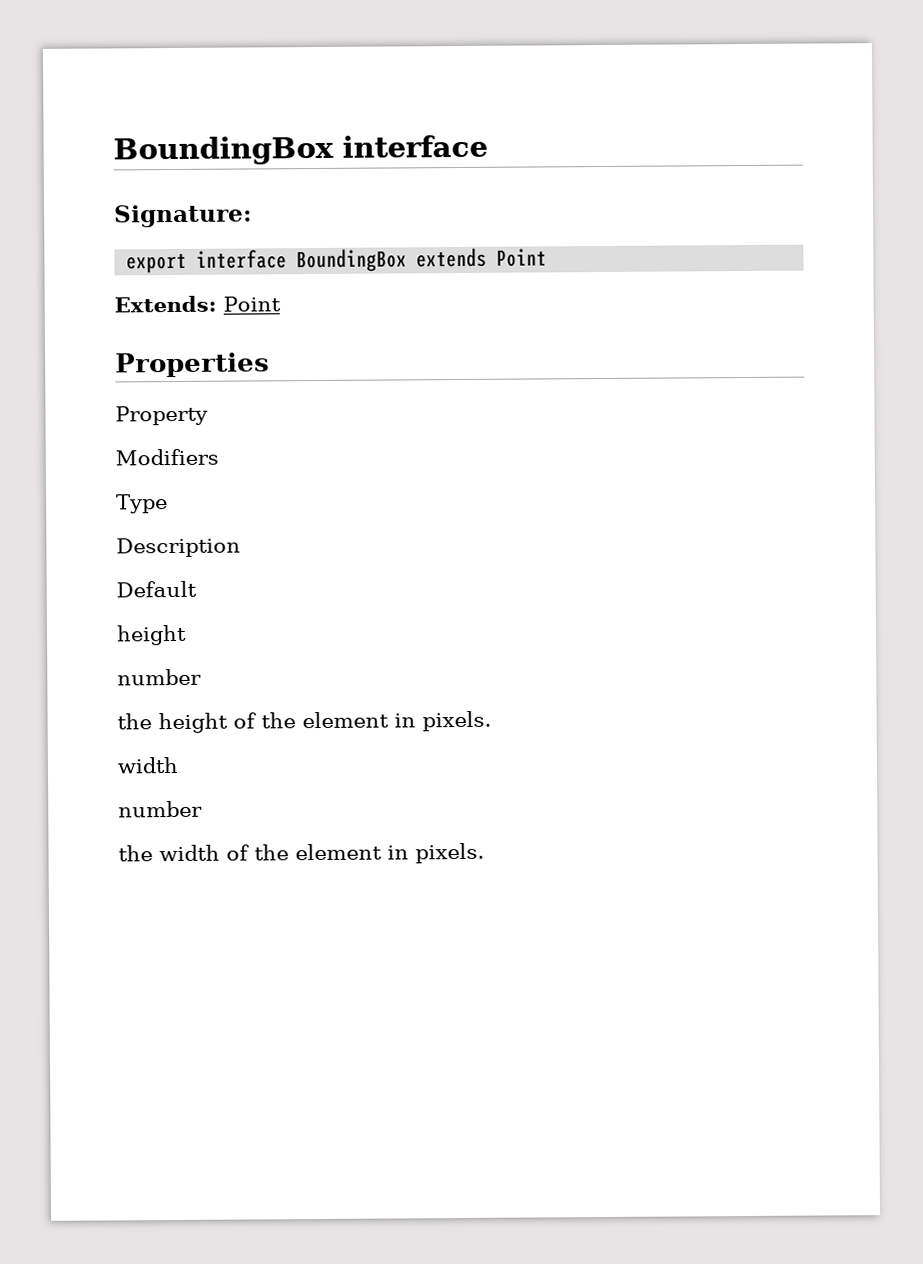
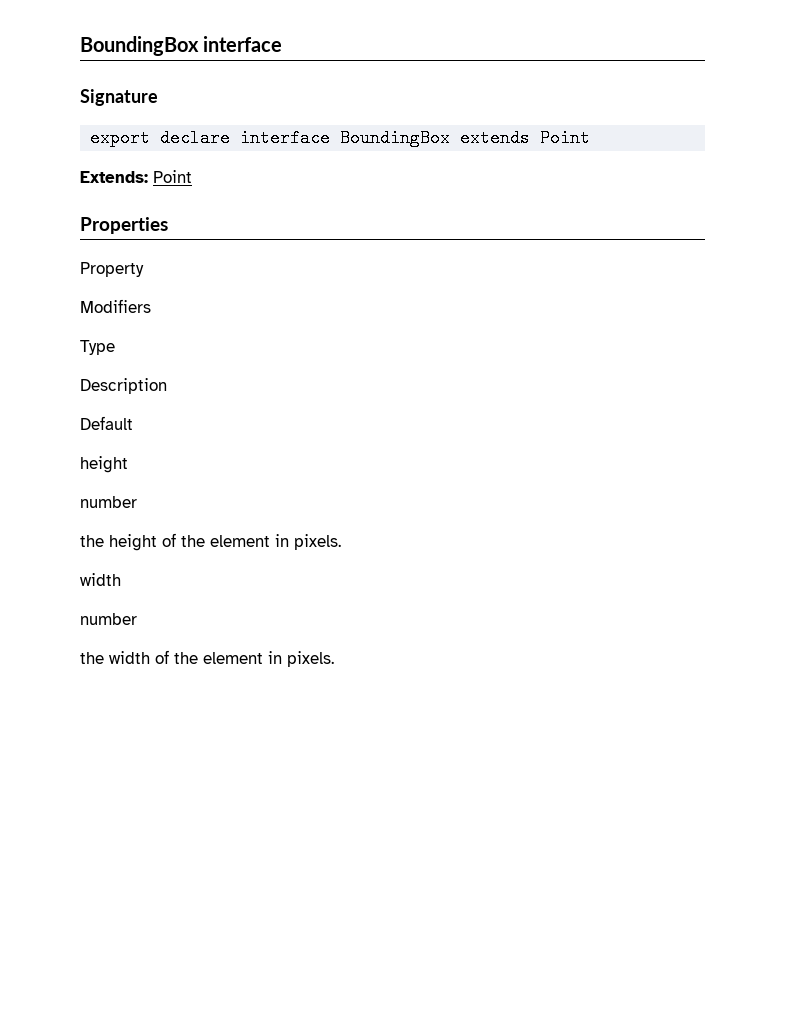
[114,204,252,228] Signature: -> [80,89,158,106] Signature
(188, 263) none -> [160,129,231,147] declare

